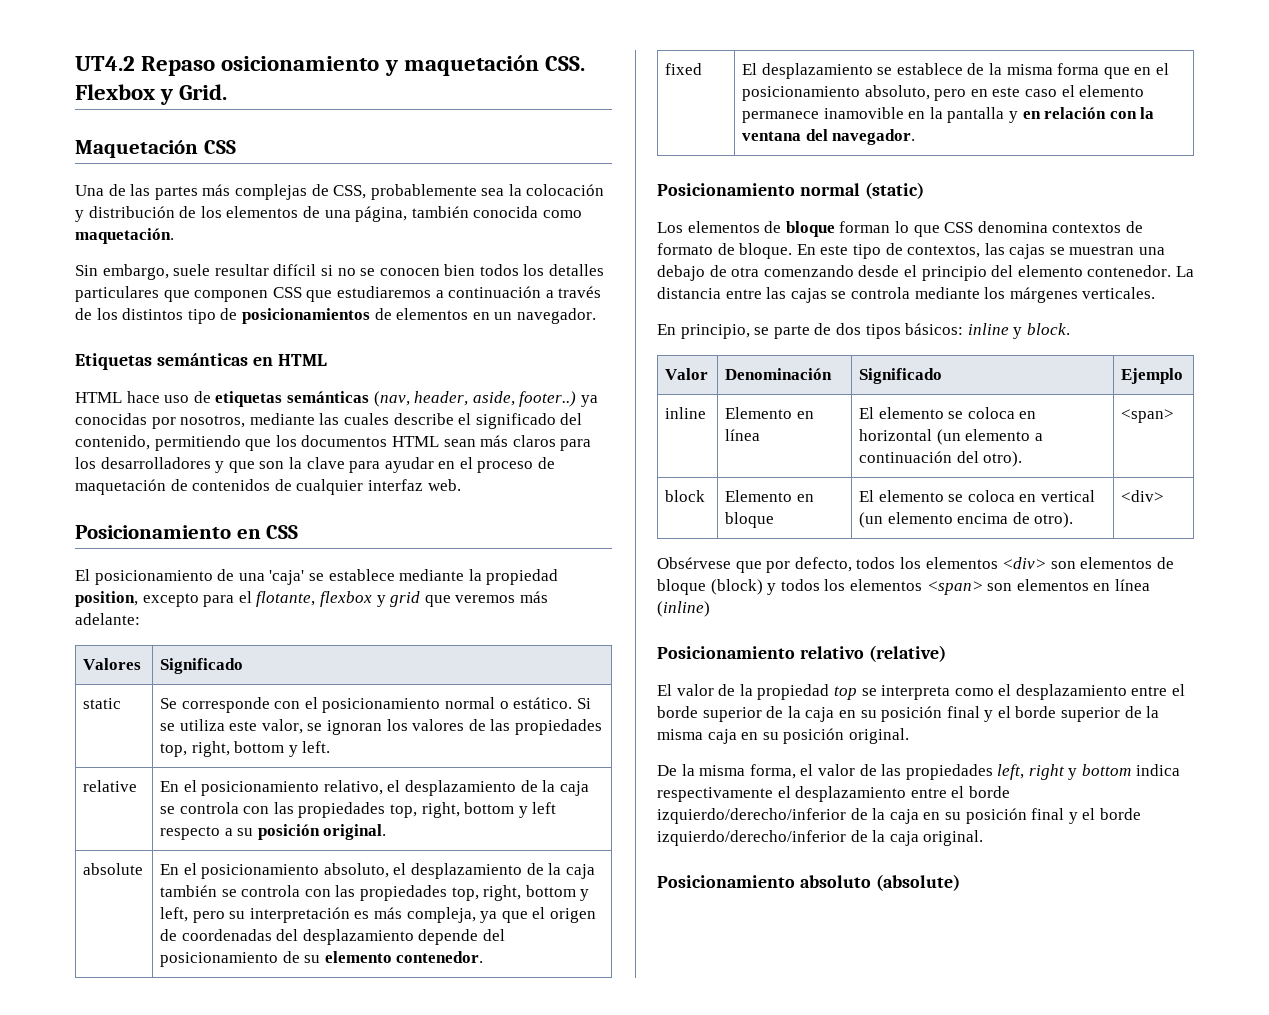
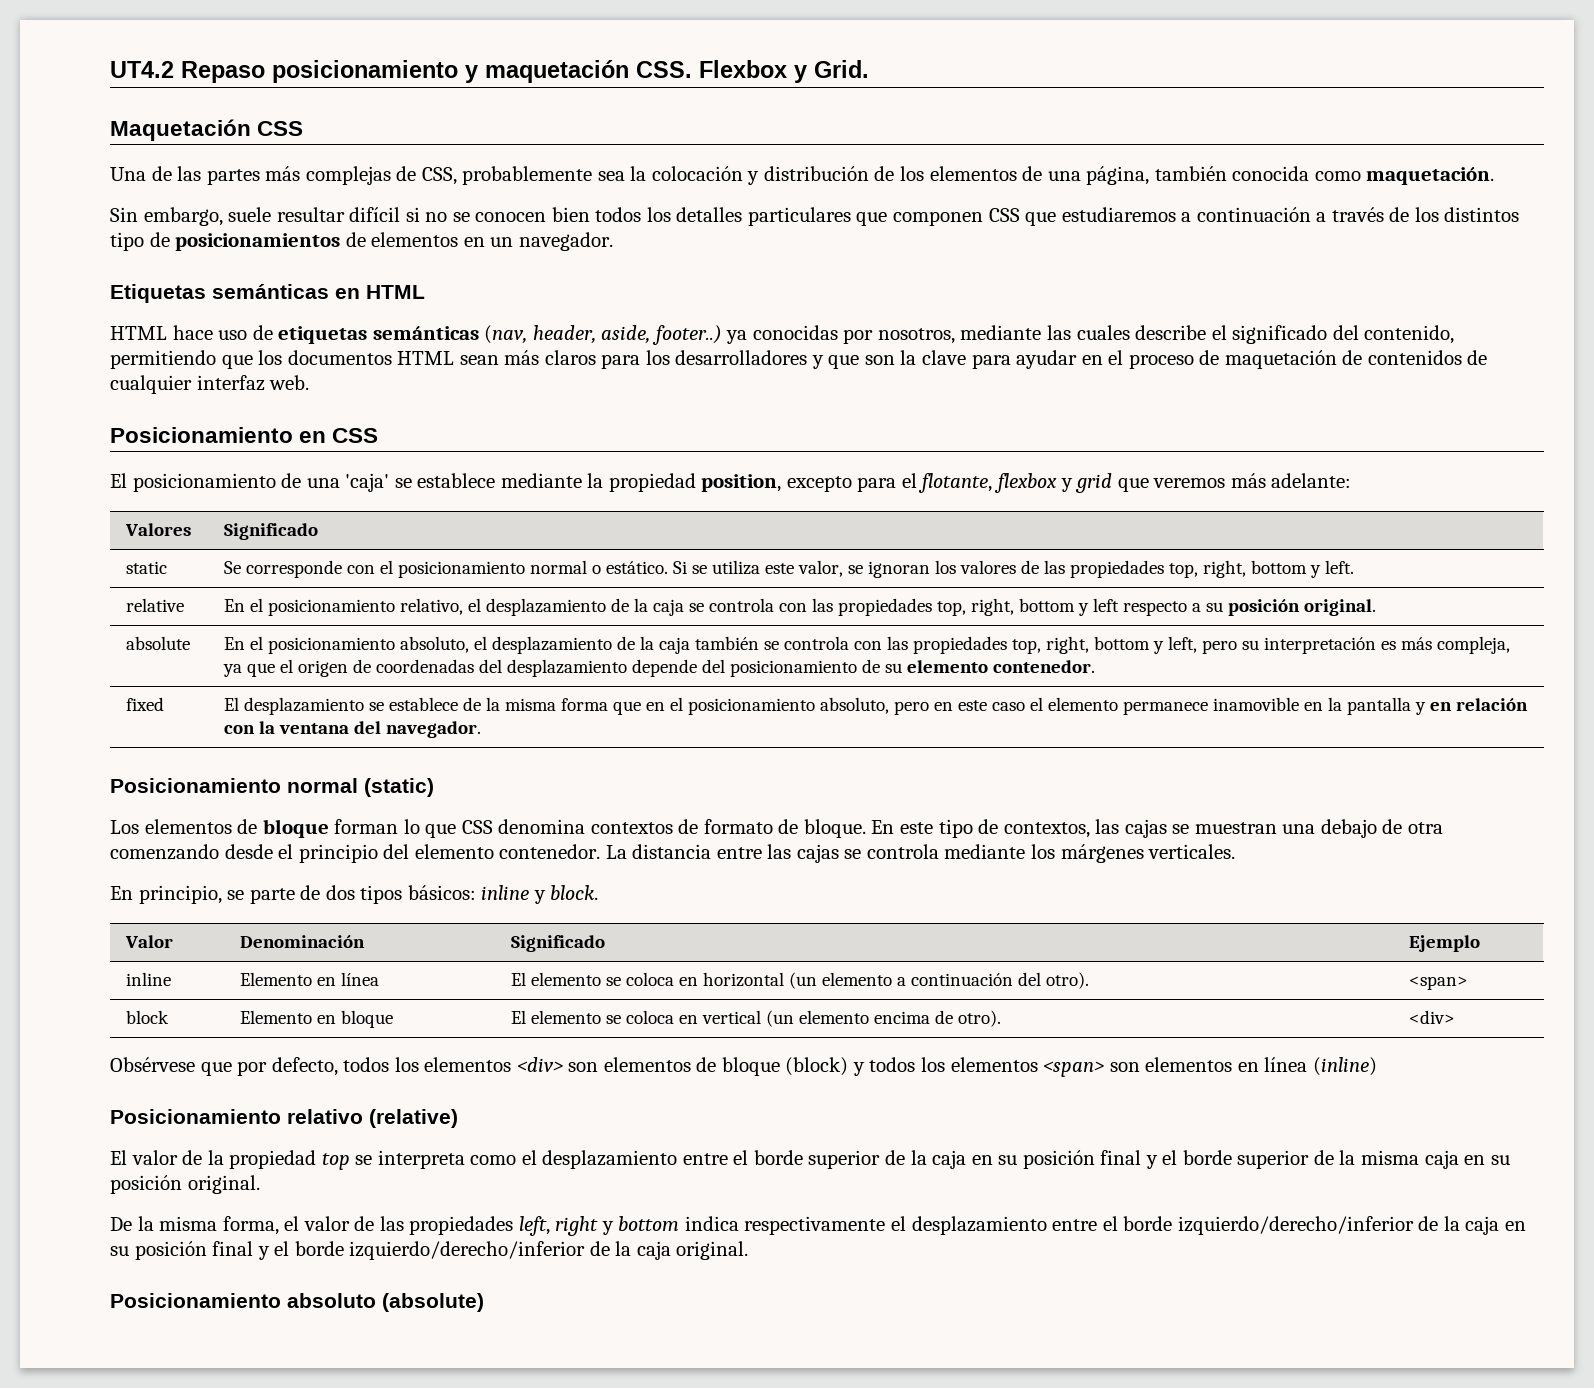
[221,56,380,71] osicionamiento -> [272,60,458,83] posicionamiento

